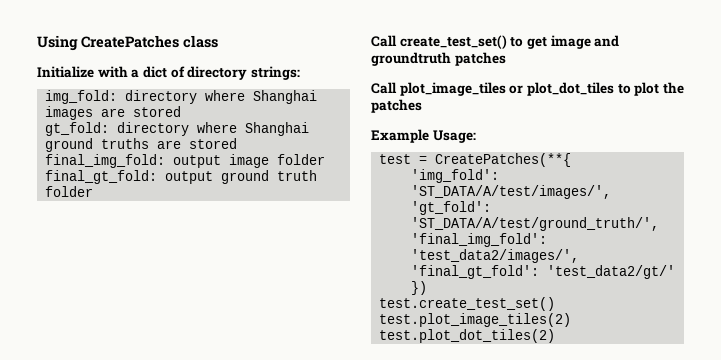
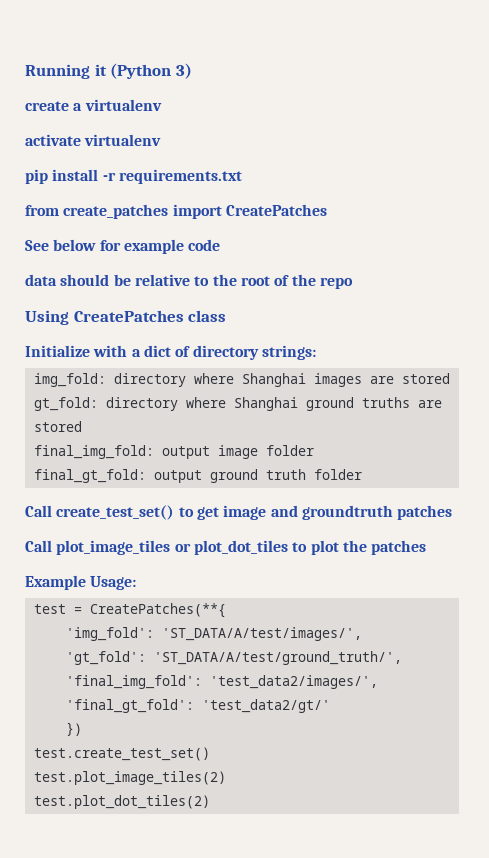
(37, 43) none -> [25,63,192,79] [25,99,162,111] [25,134,162,146] [25,169,242,184] [25,204,327,219] [25,239,221,254] [25,274,353,289] Running it (Python 3) // create a virtualenv // activate virtualenv // pip install -r requirements.txt // from create_patches import CreatePatches // See below for example code // data should be relative to the root of the repo //

